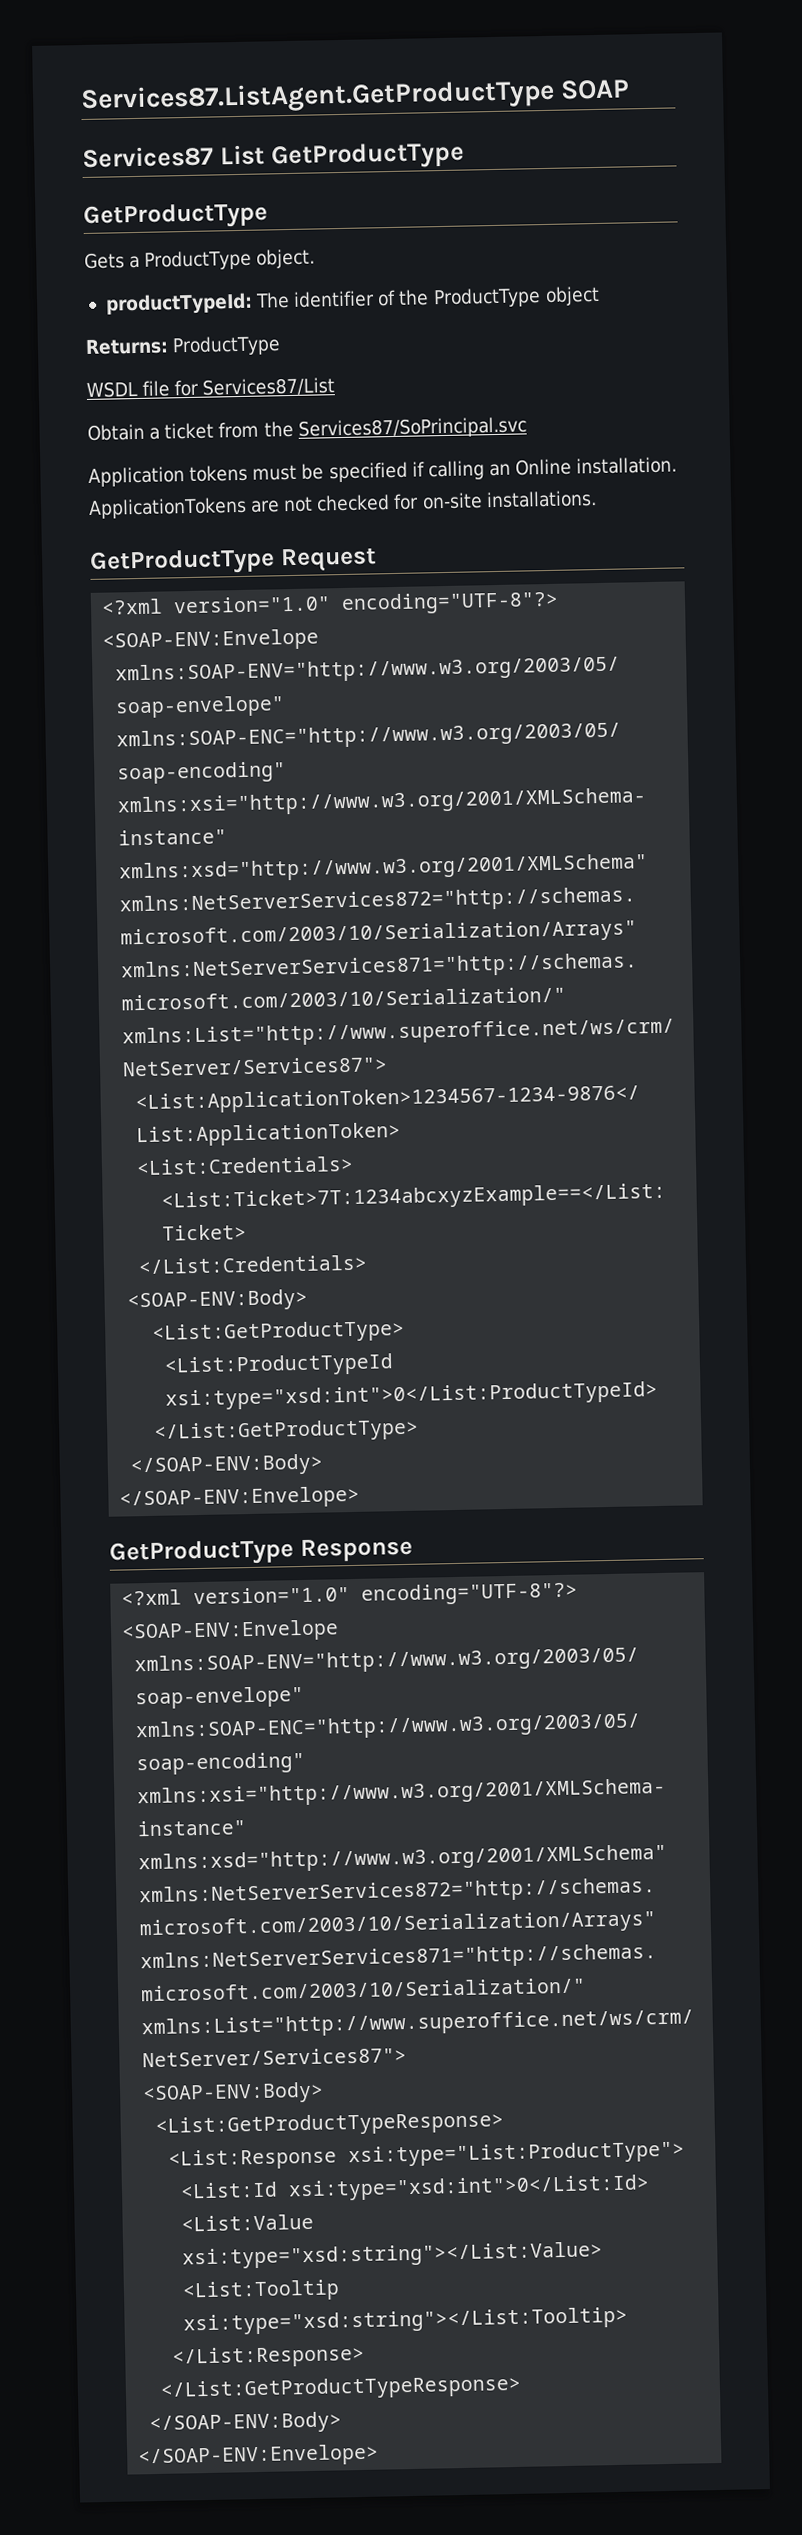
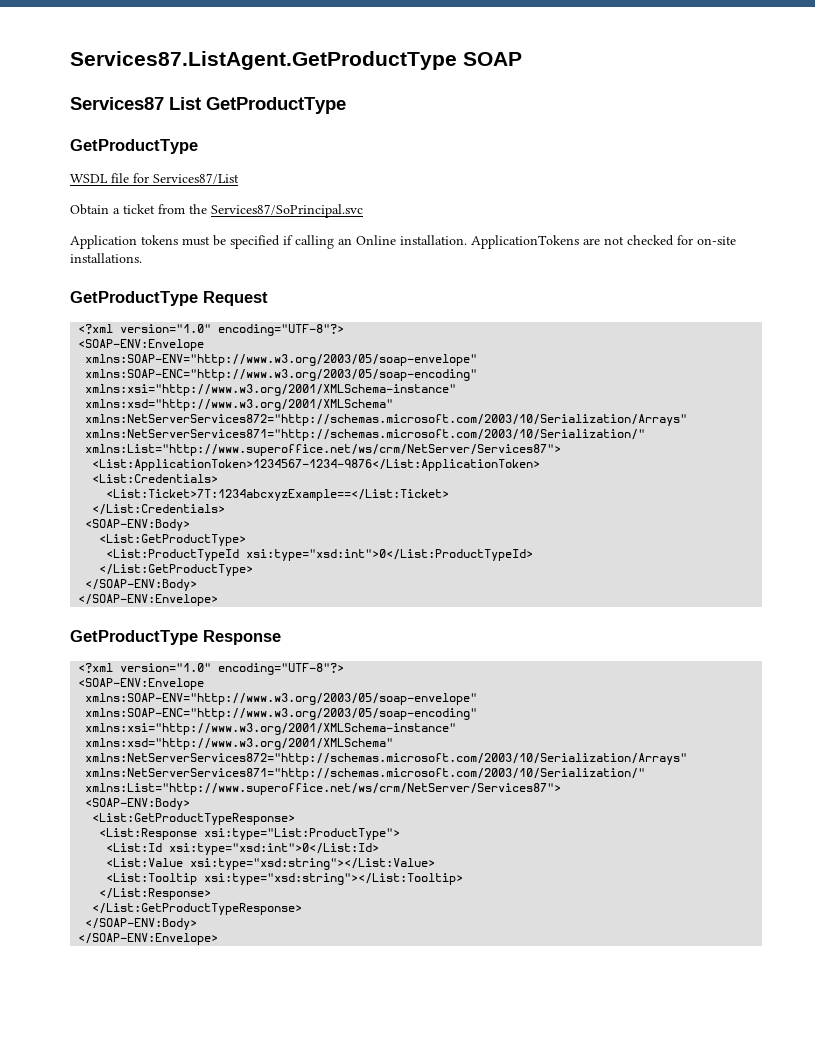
[84,248,316,271] [104,285,600,316] [85,335,282,357] // Gets a ProductType object. // productTypeId: The identifier of the ProductType object // Returns: ProductType -> (198, 146) none

